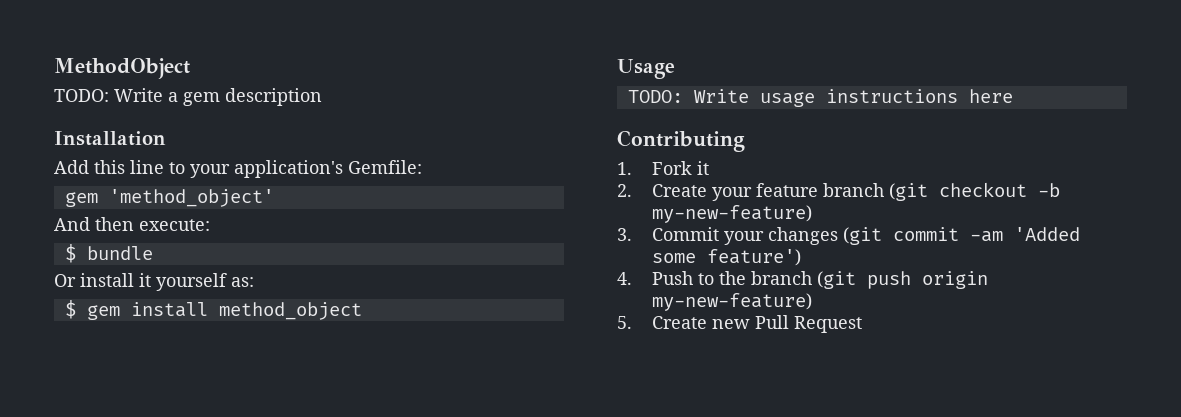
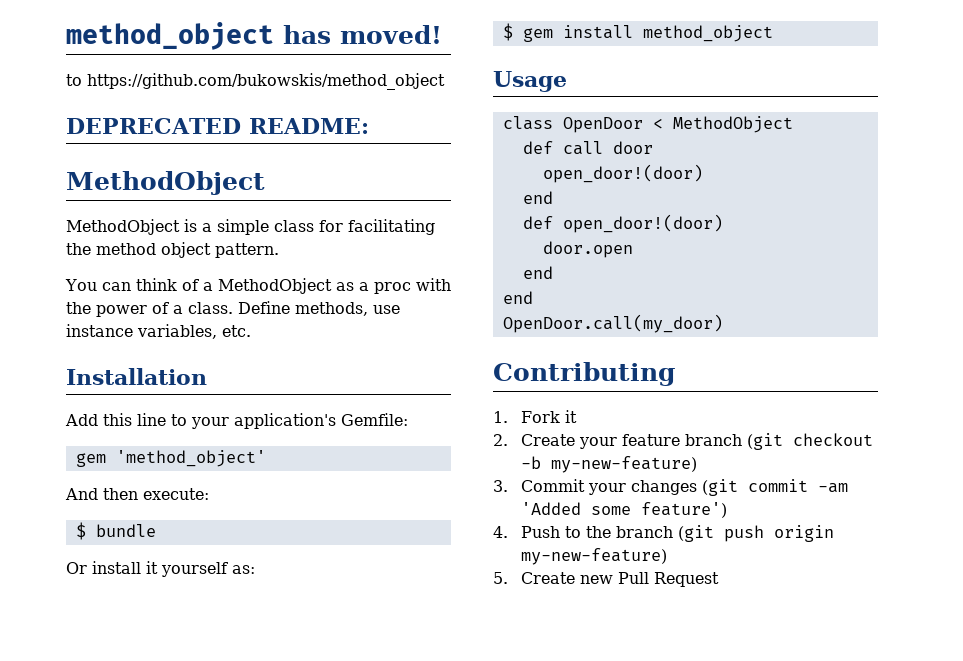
[54,58,190,79] [54,88,322,106] MethodObject // TODO: Write a gem description -> [66,22,442,50] [66,73,445,90] [66,118,369,134] [66,171,265,195] [66,219,435,235] [66,242,279,258] [65,278,451,294] [66,301,400,317] [66,324,251,339] method_object has moved! // to https://github.com/bukowskis/method_object // DEPRECATED README: // MethodObject // MethodObject is a simple class for facilitating the method object pattern. // You can think of a MethodObject as a proc with the power of a class. Define methods, use instance variables, etc.
[627,89,1013,107] TODO: Write usage instructions here -> [502,116,793,133] [522,141,653,155] [542,164,703,183] [522,191,553,204] [522,214,723,233] [542,241,633,258] [522,266,553,279] [502,291,533,304] [502,314,723,333] class OpenDoor < MethodObject // def call door // open_door!(door) // end // def open_door!(door) // door.open // end // end // OpenDoor.call(my_door)

